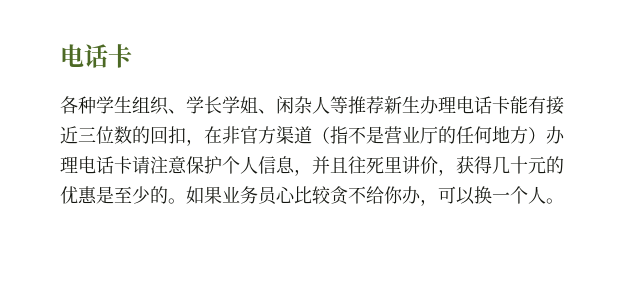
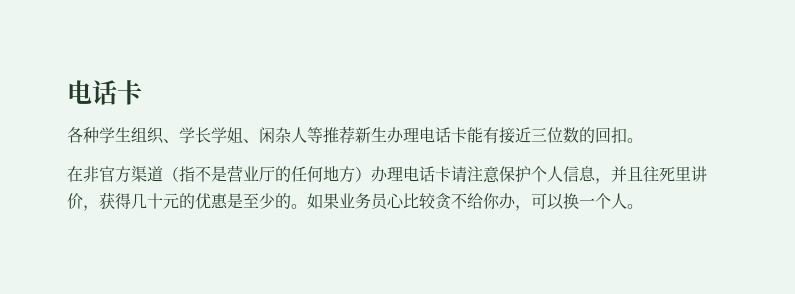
[186,139,204,146] ， -> [627,138,643,143] 。 //

